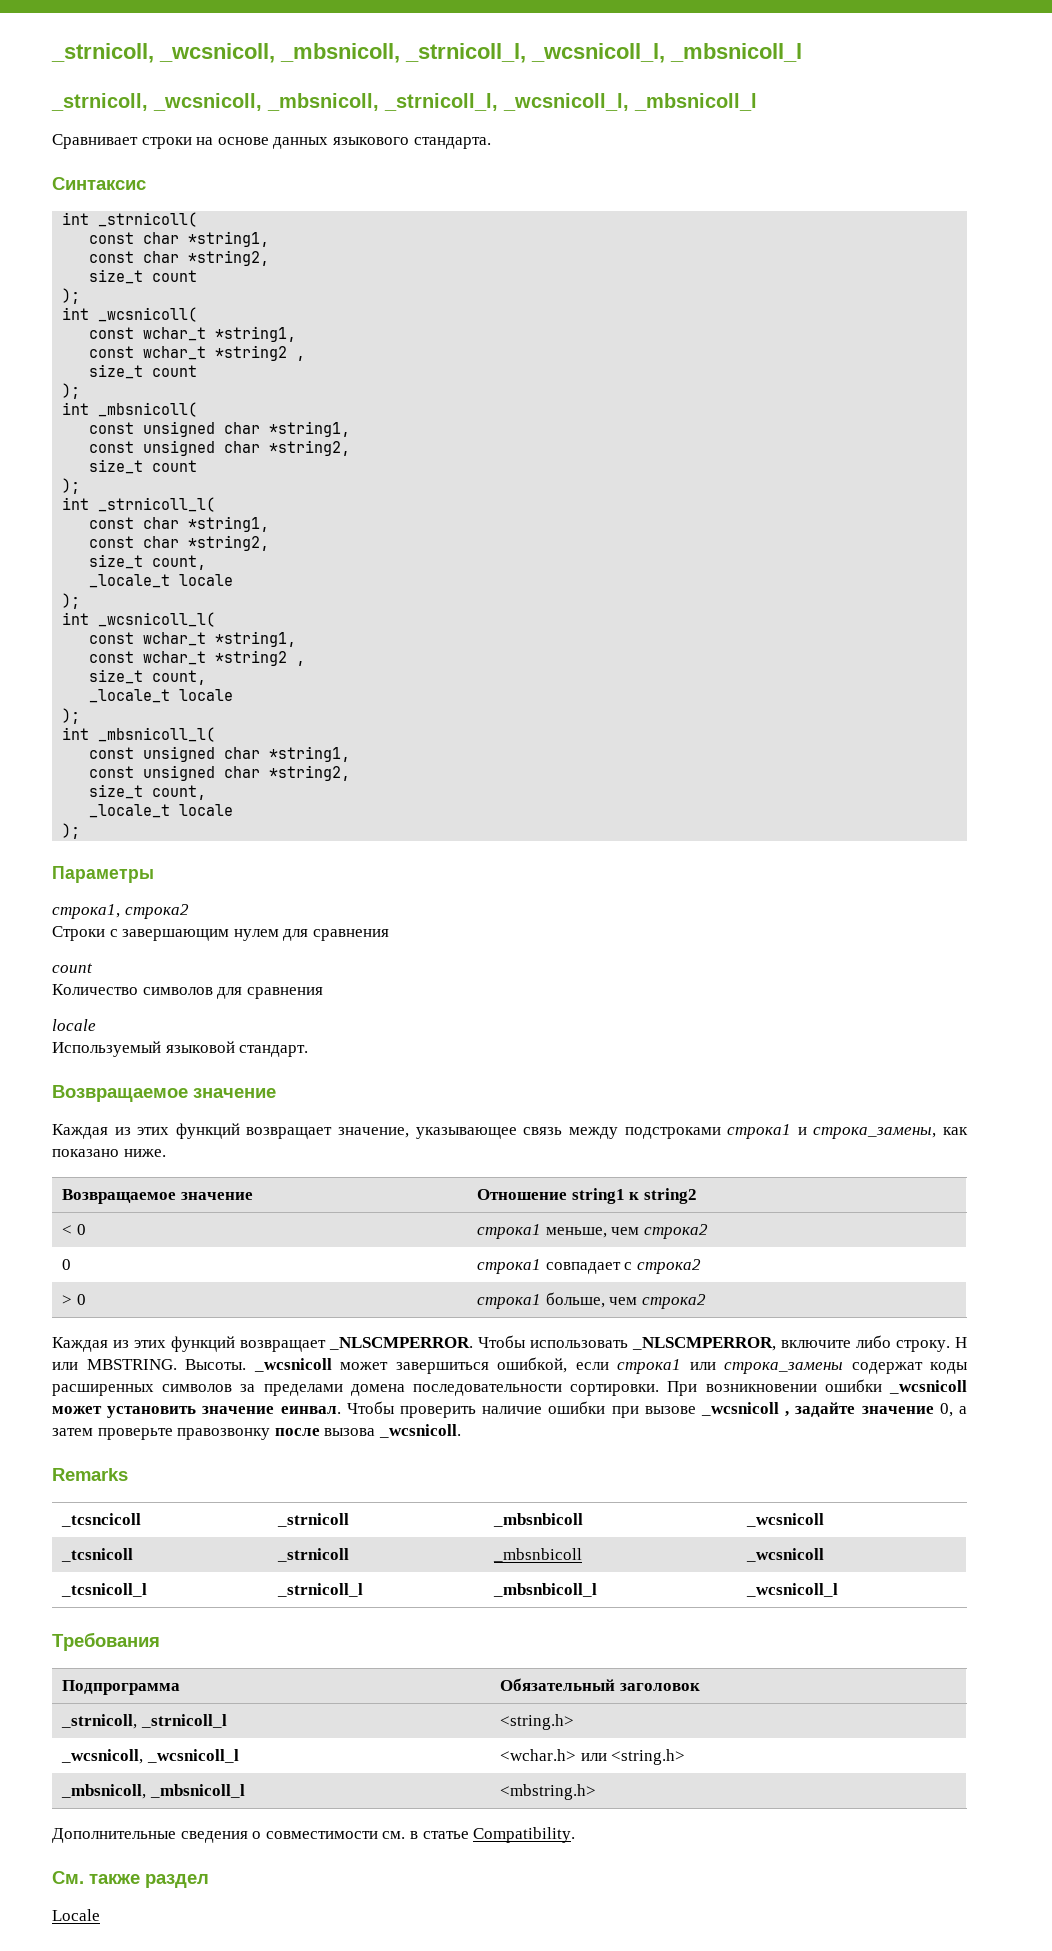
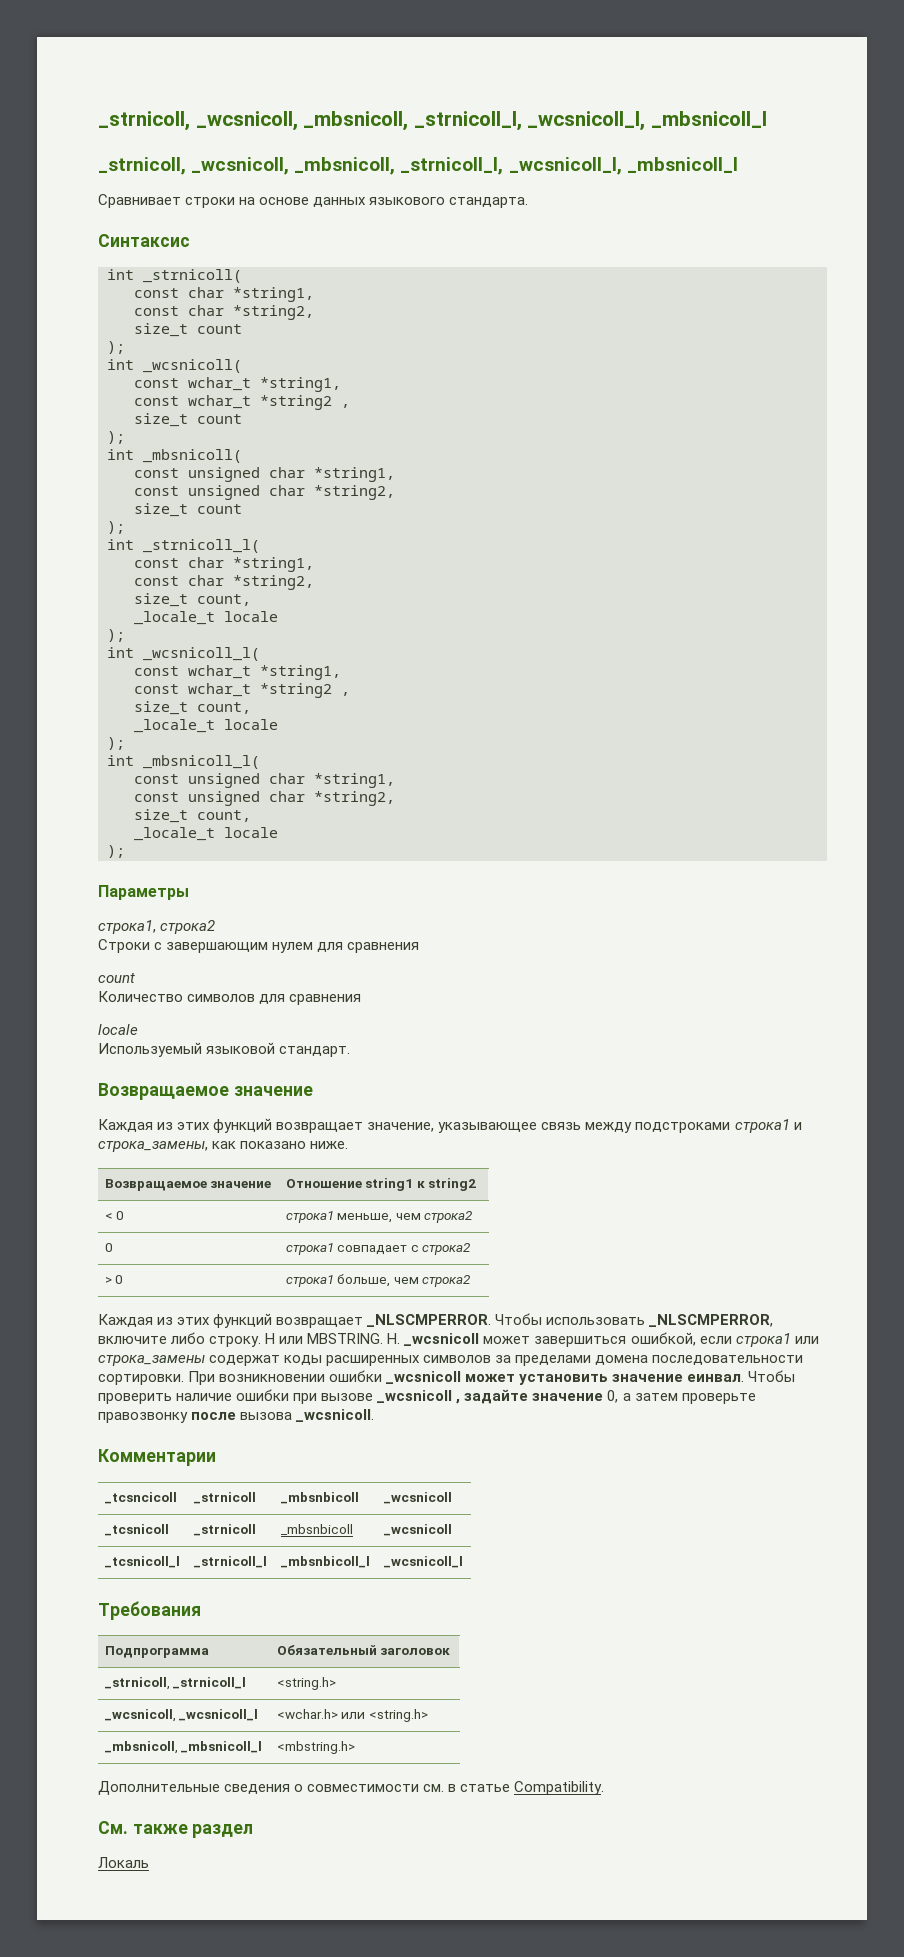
[185,1359,246,1370] Высоты. -> [387,1333,401,1344] H.
[52,1468,128,1481] Remarks -> [98,1449,216,1466] Комментарии
[52,1909,100,1921] Locale -> [98,1857,149,1868] Локаль

